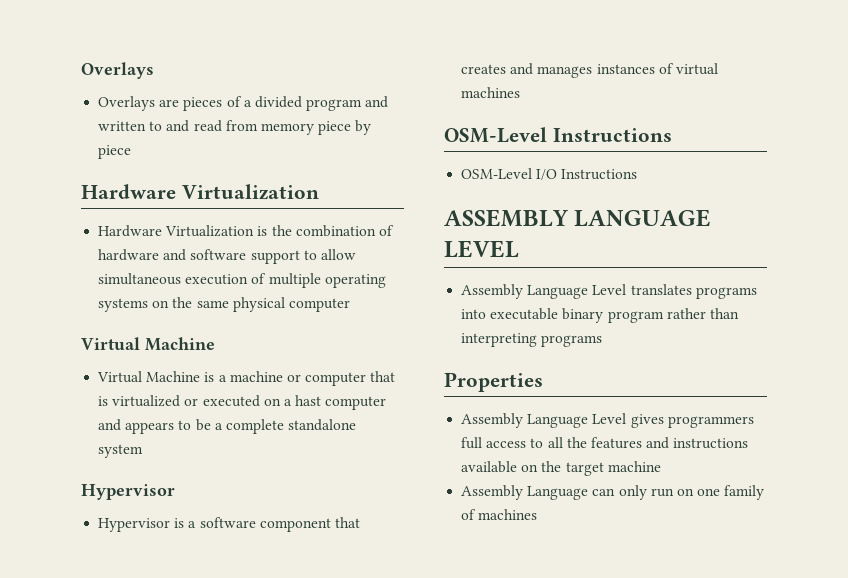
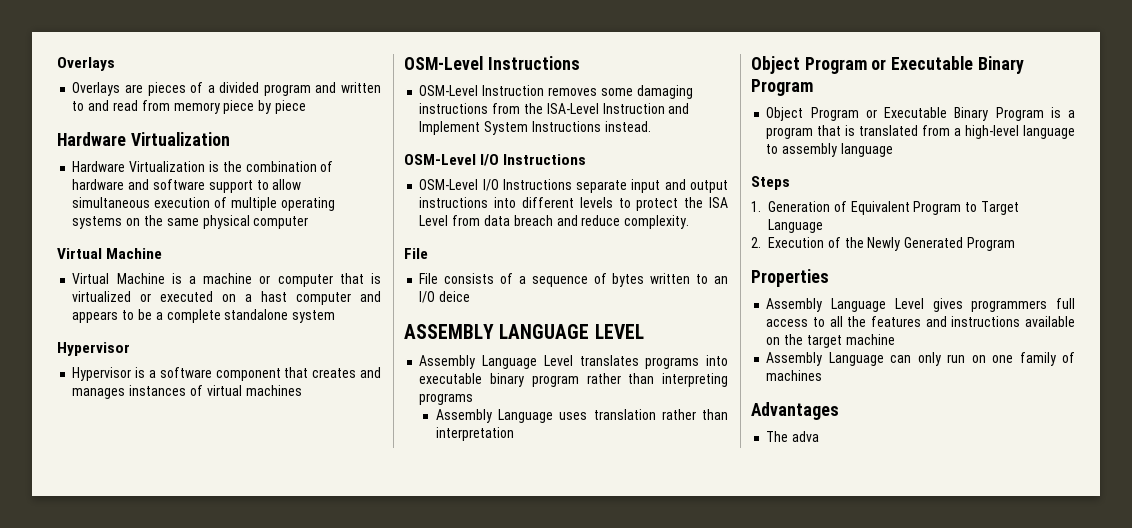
[536,169,638,180] I/O Instructions -> [482,85,693,99] [419,103,690,114] [419,121,651,135] [404,154,587,166] [419,179,728,193] [419,197,728,211] [419,215,690,229] [404,248,428,259] [419,273,728,287] [419,291,471,303] Instruction removes some damaging instructions from the ISA-Level Instruction and Implement System Instructions instead. // OSM-Level I/O Instructions // OSM-Level I/O Instructions separate input and output instructions into different levels to protect the ISA Level from data breach and reduce complexity. // File // File consists of a sequence of bytes written to an I/O deice
(603, 341) none -> [435,409,728,423] [435,427,514,441] [751,56,1024,74] [751,79,813,96] [766,107,1075,121] [766,125,1075,139] [766,143,893,157] [751,176,790,190] [751,201,1019,215] [768,219,823,233] [751,237,1015,251] // Assembly Language uses translation rather than interpretation // Object Program or Executable Binary Program // Object Program or Executable Binary Program is a program that is translated from a high-level language to assembly language // Steps // 1. Generation of Equivalent Program to Target Language // 2. Execution of the Newly Generated Program
(538, 514) none -> [751,402,839,420] [766,431,820,442] // Advantages // The adva

